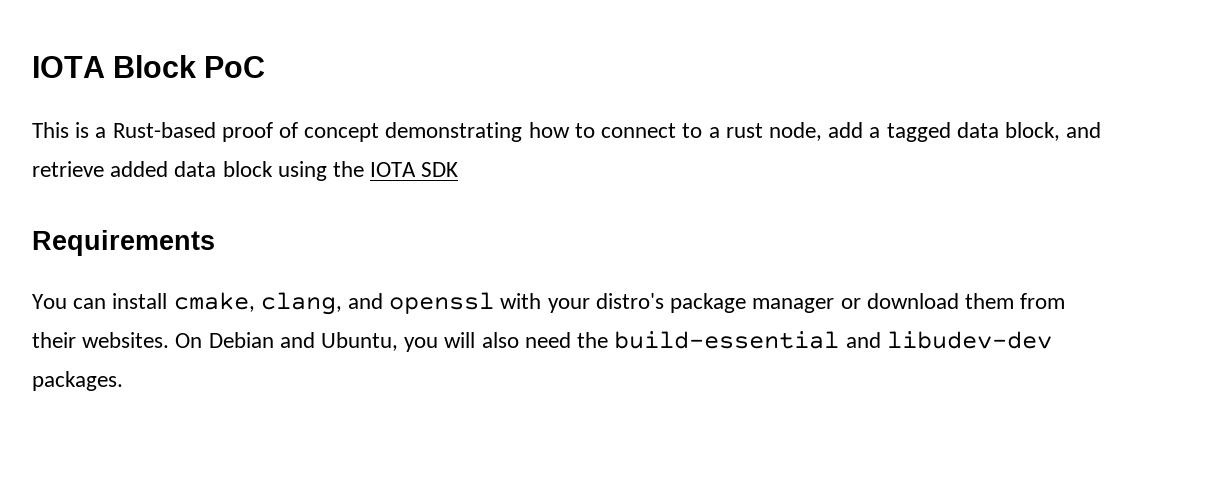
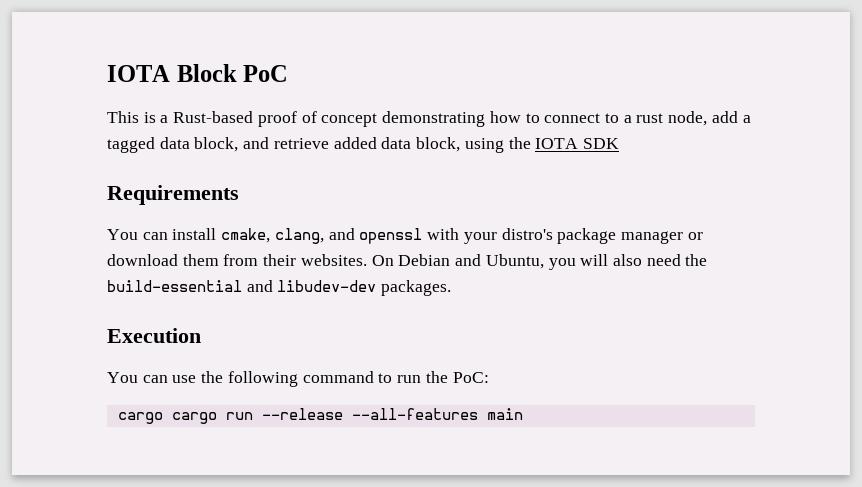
[222,161,273,177] block -> [416,137,461,152] block,
(123, 381) none -> [107,328,201,343] [107,371,489,387] [117,408,523,424] // Execution // You can use the following command to run the PoC: // cargo cargo run --release --all-features main

